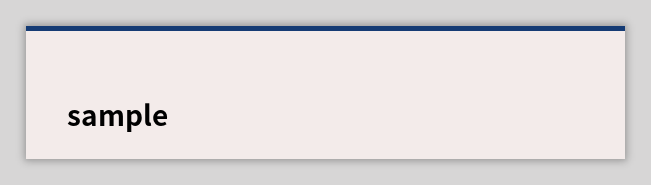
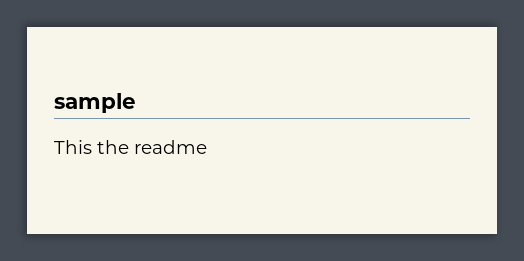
(168, 117) none -> [54,140,207,154] // This the readme

